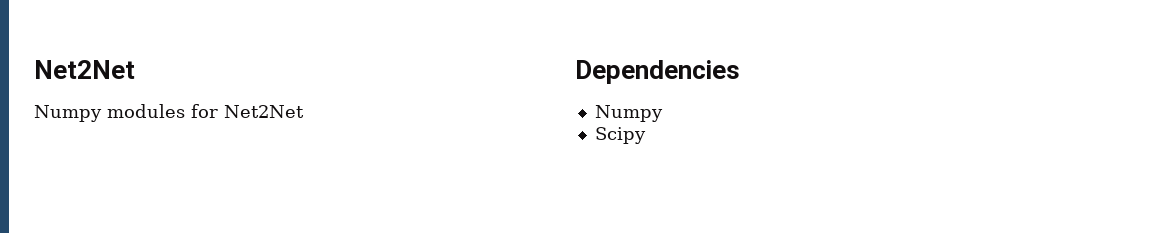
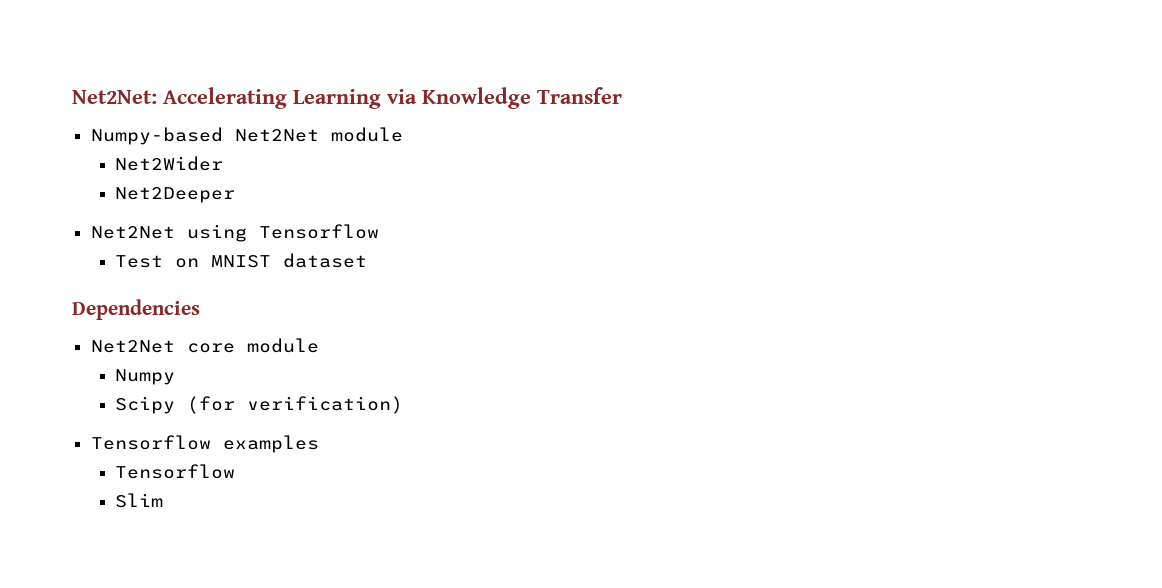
[34,60,135,79] [34,104,304,122] [575,60,740,84] [594,105,663,122] [594,127,646,144] Net2Net // Numpy modules for Net2Net // Dependencies // Numpy // Scipy -> [72,87,622,109] [90,127,403,145] [114,156,223,171] [114,187,235,203] [90,224,379,242] [114,253,367,268] [72,299,200,320] [90,338,319,353] [114,369,175,385] [114,396,403,414] [90,435,319,453] [114,464,235,479] [114,493,163,508] Net2Net: Accelerating Learning via Knowledge Transfer // Numpy-based Net2Net module // Net2Wider // Net2Deeper // Net2Net using Tensorflow // Test on MNIST dataset // Dependencies // Net2Net core module // Numpy // Scipy (for verification) // Tensorflow examples // Tensorflow // Slim

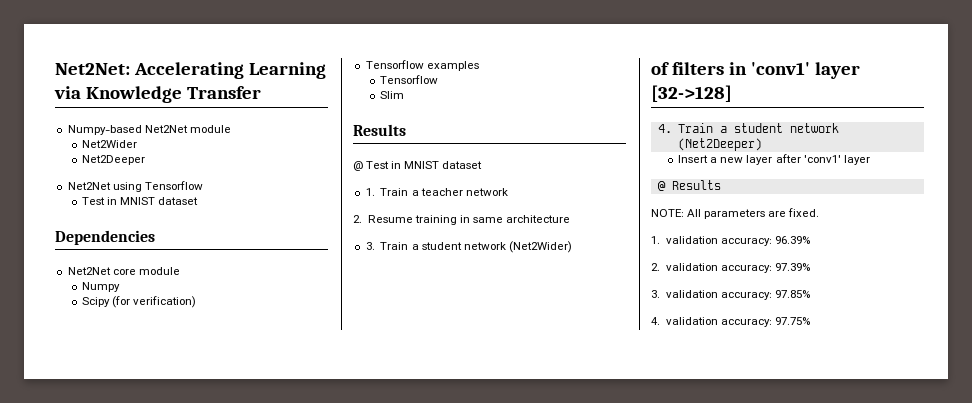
[174,258,199,268] on -> [107,197,118,205] in
(163, 500) none -> [353,124,406,136] [353,161,483,171] [365,188,508,196] [353,215,571,225] [365,241,572,253] [651,62,860,79] [651,85,732,102] [657,123,839,133] [677,138,762,151] [678,154,870,165] [657,180,721,191] [651,208,820,219] [651,236,810,246] [651,263,810,273] [651,290,810,300] [651,317,810,327] // Results // @ Test in MNIST dataset // 1. Train a teacher network // 2. Resume training in same architecture // 3. Train a student network (Net2Wider) // of filters in 'conv1' layer [32->128] // 4. Train a student network (Net2Deeper) // Insert a new layer after 'conv1' layer // @ Results // NOTE: All parameters are fixed. // 1. validation accuracy: 96.39% // 2. validation accuracy: 97.39% // 3. validation accuracy: 97.85% // 4. validation accuracy: 97.75%

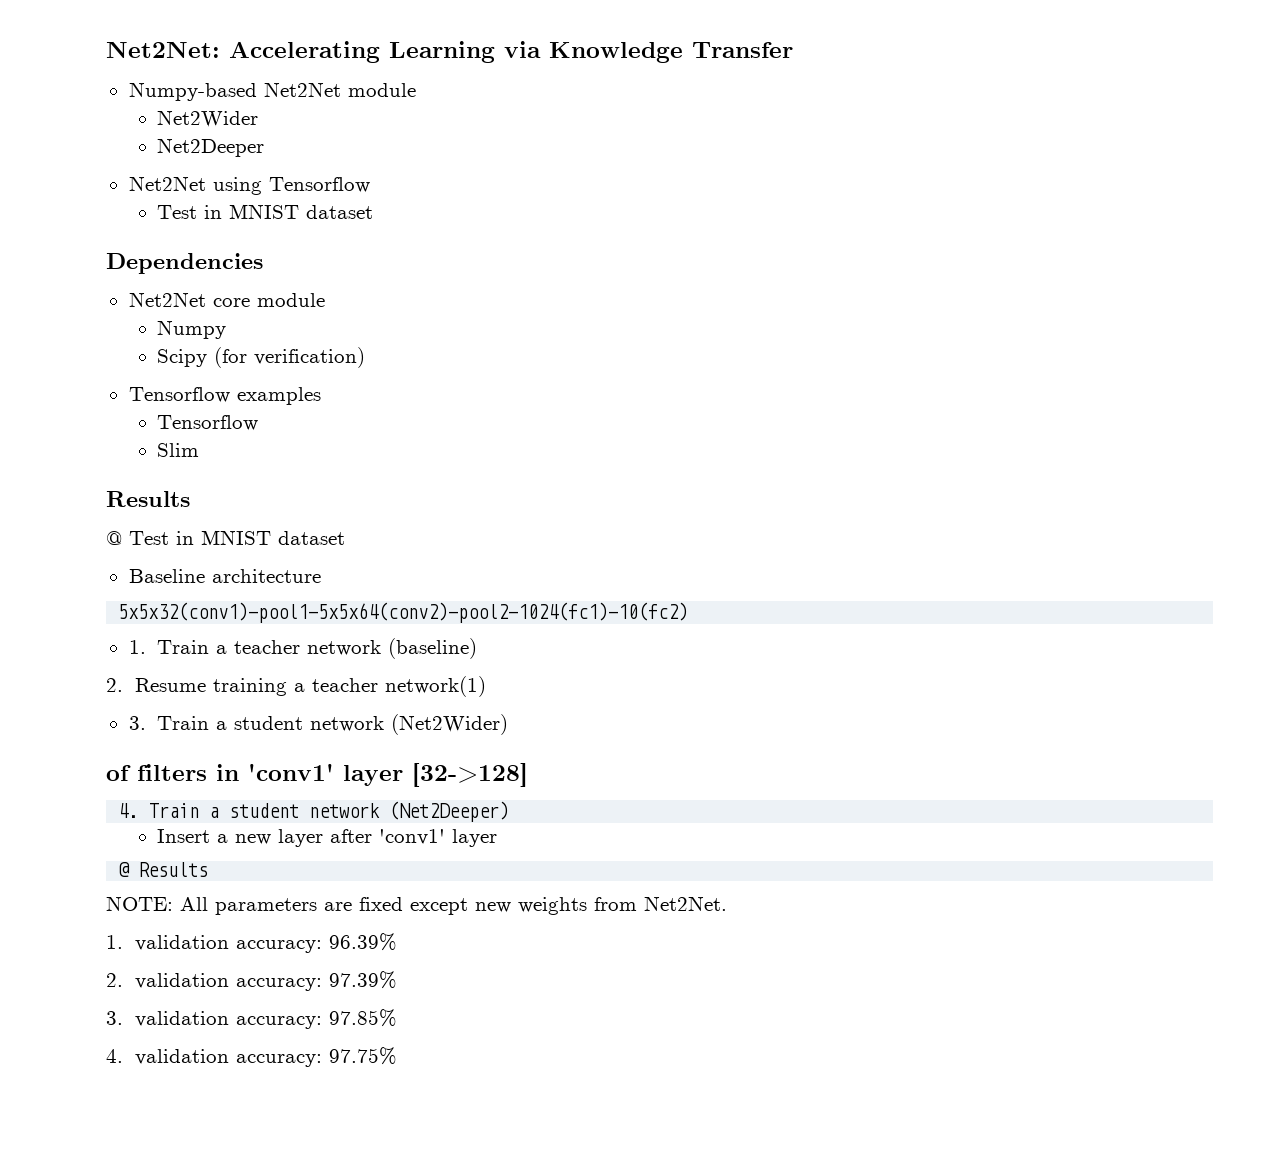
(483, 165) none -> [128,569,321,583] [118,602,689,623] // Baseline architecture // 5x5x32(conv1)-pool1-5x5x64(conv2)-pool2-1024(fc1)-10(fc2)
(508, 192) none -> [388,638,478,659] (baseline)
[459,215,571,223] in same architecture -> [293,676,486,697] a teacher network(1)
[788,208,820,217] fixed. -> [359,896,727,915] fixed except new weights from Net2Net.

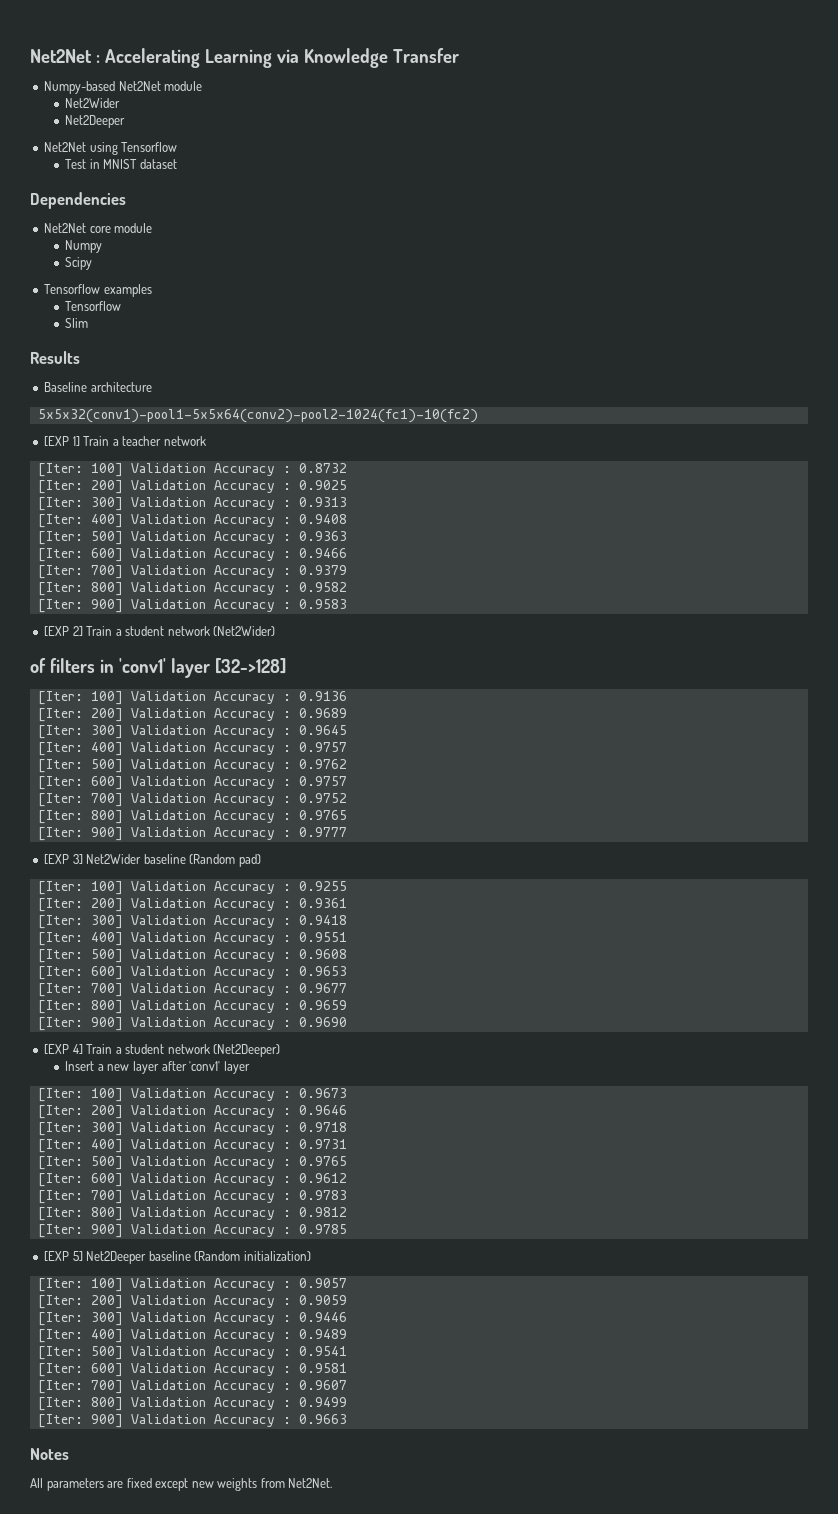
[106,41,220,58] Net2Net: -> [30,49,100,63] Net2Net :
[214,347,366,368] (for verification) -> (93, 263) none
[106,530,345,545] // @ Test in MNIST dataset -> (80, 357) none
[128,640,146,654] 1. -> [44,436,80,446] [EXP 1]
[388,638,478,659] [106,676,486,697] [128,716,146,730] (baseline) // 2. Resume training a teacher network(1) // 3. -> [37,463,347,477] [37,480,347,494] [37,497,347,511] [37,514,347,528] [37,531,347,545] [37,548,347,562] [37,565,347,579] [37,582,347,596] [37,599,347,613] [44,626,83,636] // [Iter: 100] Validation Accuracy : 0.8732 // [Iter: 200] Validation Accuracy : 0.9025 // [Iter: 300] Validation Accuracy : 0.9313 // [Iter: 400] Validation Accuracy : 0.9408 // [Iter: 500] Validation Accuracy : 0.9363 // [Iter: 600] Validation Accuracy : 0.9466 // [Iter: 700] Validation Accuracy : 0.9379 // [Iter: 800] Validation Accuracy : 0.9582 // [Iter: 900] Validation Accuracy : 0.9583 // [EXP 2]
[118,803,139,818] 4. -> [37,691,347,705] [37,708,347,722] [37,725,347,739] [37,742,347,756] [37,759,347,773] [37,776,347,790] [37,793,347,807] [37,810,347,824] [37,827,347,841] [44,854,261,867] [37,881,347,895] [37,898,347,912] [37,915,347,929] [37,932,347,946] [37,949,347,963] [37,966,347,980] [37,983,347,997] [37,1000,347,1014] [37,1017,347,1031] [44,1044,83,1054] [Iter: 100] Validation Accuracy : 0.9136 // [Iter: 200] Validation Accuracy : 0.9689 // [Iter: 300] Validation Accuracy : 0.9645 // [Iter: 400] Validation Accuracy : 0.9757 // [Iter: 500] Validation Accuracy : 0.9762 // [Iter: 600] Validation Accuracy : 0.9757 // [Iter: 700] Validation Accuracy : 0.9752 // [Iter: 800] Validation Accuracy : 0.9765 // [Iter: 900] Validation Accuracy : 0.9777 // [EXP 3] Net2Wider baseline (Random pad) // [Iter: 100] Validation Accuracy : 0.9255 // [Iter: 200] Validation Accuracy : 0.9361 // [Iter: 300] Validation Accuracy : 0.9418 // [Iter: 400] Validation Accuracy : 0.9551 // [Iter: 500] Validation Accuracy : 0.9608 // [Iter: 600] Validation Accuracy : 0.9653 // [Iter: 700] Validation Accuracy : 0.9677 // [Iter: 800] Validation Accuracy : 0.9659 // [Iter: 900] Validation Accuracy : 0.9690 // [EXP 4]
[118,862,209,877] [106,896,173,911] @ Results // NOTE: -> [37,1088,347,1102] [37,1105,347,1119] [37,1122,347,1136] [37,1139,347,1153] [37,1156,347,1170] [37,1173,347,1187] [37,1190,347,1204] [37,1207,347,1221] [37,1224,347,1238] [44,1251,311,1264] [37,1278,347,1292] [37,1295,347,1309] [37,1312,347,1326] [37,1329,347,1343] [37,1346,347,1360] [37,1363,347,1377] [37,1380,347,1394] [37,1397,347,1411] [37,1414,347,1428] [30,1448,69,1460] [Iter: 100] Validation Accuracy : 0.9673 // [Iter: 200] Validation Accuracy : 0.9646 // [Iter: 300] Validation Accuracy : 0.9718 // [Iter: 400] Validation Accuracy : 0.9731 // [Iter: 500] Validation Accuracy : 0.9765 // [Iter: 600] Validation Accuracy : 0.9612 // [Iter: 700] Validation Accuracy : 0.9783 // [Iter: 800] Validation Accuracy : 0.9812 // [Iter: 900] Validation Accuracy : 0.9785 // [EXP 5] Net2Deeper baseline (Random initialization) // [Iter: 100] Validation Accuracy : 0.9057 // [Iter: 200] Validation Accuracy : 0.9059 // [Iter: 300] Validation Accuracy : 0.9446 // [Iter: 400] Validation Accuracy : 0.9489 // [Iter: 500] Validation Accuracy : 0.9541 // [Iter: 600] Validation Accuracy : 0.9581 // [Iter: 700] Validation Accuracy : 0.9607 // [Iter: 800] Validation Accuracy : 0.9499 // [Iter: 900] Validation Accuracy : 0.9663 // Notes //
[106,933,397,953] [106,971,397,991] [106,1009,397,1029] [106,1047,397,1067] // 1. validation accuracy: 96.39% // 2. validation accuracy: 97.39% // 3. validation accuracy: 97.85% // 4. validation accuracy: 97.75% -> (333, 1483) none

